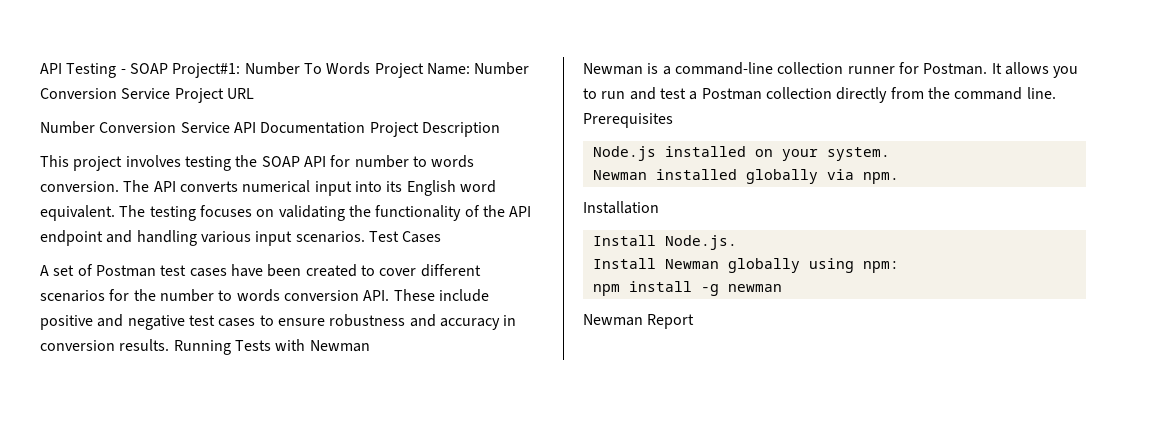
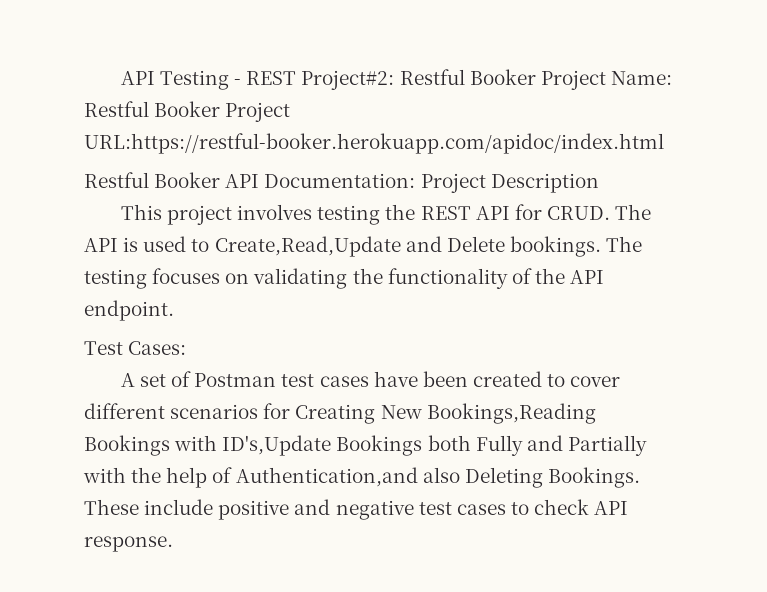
[129,62,530,78] [40,88,254,103] [40,121,366,134] SOAP Project#1: Number To Words Project Name: Number Conversion Service Project URL // Number Conversion Service API Documentation -> [246,69,672,90] [84,101,291,122] [84,133,664,154] [84,172,416,188] REST Project#2: Restful Booker Project Name: Restful Booker Project URL:https://restful-booker.herokuapp.com/apidoc/index.html // Restful Booker API Documentation:
[261,156,300,167] SOAP -> [420,206,471,220] REST
[354,155,475,168] [40,180,496,196] [40,205,115,221] number to words conversion. The API converts numerical input into its English word equivalent. -> [546,204,652,220] [84,236,601,257] CRUD. The API is used to Create,Read,Update and Delete bookings.
[40,230,442,246] endpoint and handling various input scenarios. Test Cases -> [84,300,174,321] [84,341,187,355] endpoint. // Test Cases:
[133,289,390,302] the number to words conversion API. -> [295,403,596,424] [84,435,647,456] [83,467,640,488] Creating New Bookings,Reading Bookings with ID's,Update Bookings both Fully and Partially with the help of Authentication,and also Deleting Bookings.
[277,314,517,330] [40,339,370,355] [583,62,1079,78] [583,87,1056,103] [583,113,673,128] [592,146,890,161] [592,169,899,184] [583,201,659,214] [592,235,737,250] [592,258,899,273] [592,281,782,296] [583,314,695,329] ensure robustness and accuracy in conversion results. Running Tests with Newman // Newman is a command-line collection runner for Postman. It allows you to run and test a Postman collection directly from the command line. Prerequisites // Node.js installed on your system. // Newman installed globally via npm. // Installation // Install Node.js. // Install Newman globally using npm: // npm install -g newman // Newman Report -> [534,499,629,515] [84,536,173,552] check API response.

